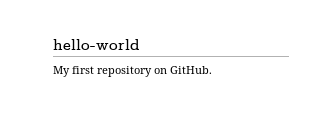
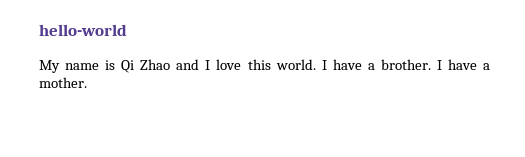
[72,66,212,77] first repository on GitHub. -> [65,59,490,73] [39,77,87,88] name is Qi Zhao and I love this world. I have a brother. I have a mother.

